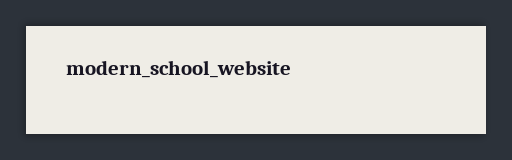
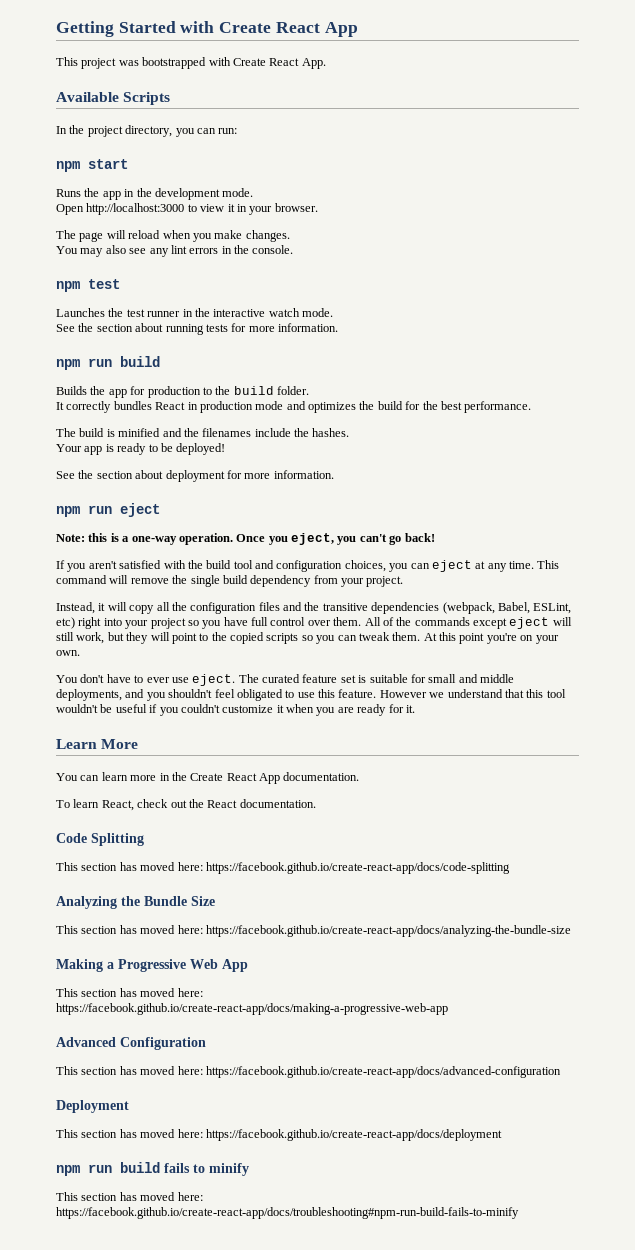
[66,60,291,78] modern_school_website -> [56,21,358,37] [56,57,326,69] [56,92,171,105] [56,125,238,137] [56,159,128,172] [56,188,254,200] [56,203,318,215] [56,230,290,242] [56,245,294,257] [56,279,120,292] [56,308,333,317] [56,323,338,335] [56,356,160,370] [56,386,309,398] [56,401,532,413] [56,428,350,437] [56,443,226,455] [56,470,334,482] [56,503,160,517] [56,533,435,545] [56,560,560,572] [56,575,404,587] [56,602,572,614] [56,617,572,629] [56,632,559,644] [56,650,80,656] [56,674,514,686] [56,689,566,701] [56,704,415,716] [56,739,139,749] [56,772,360,784] [56,799,316,811] [56,833,144,846] [56,862,510,874] [56,896,215,909] [56,925,571,937] [56,959,248,972] [56,988,203,997] [56,1003,448,1015] [56,1037,206,1050] [56,1066,561,1078] [56,1100,129,1113] [56,1129,502,1141] [56,1162,249,1176] [56,1192,203,1201] [56,1207,519,1219] Getting Started with Create React App // This project was bootstrapped with Create React App. // Available Scripts // In the project directory, you can run: // npm start // Runs the app in the development mode. // Open http://localhost:3000 to view it in your browser. // The page will reload when you make changes. // You may also see any lint errors in the console. // npm test // Launches the test runner in the interactive watch mode. // See the section about running tests for more information. // npm run build // Builds the app for production to the build folder. // It correctly bundles React in production mode and optimizes the build for the best performance. // The build is minified and the filenames include the hashes. // Your app is ready to be deployed! // See the section about deployment for more information. // npm run eject // Note: this is a one-way operation. Once you eject, you can't go back! // If you aren't satisfied with the build tool and configuration choices, you can eject at any time. This command will remove the single build dependency from your project. // Instead, it will copy all the configuration files and the transitive dependencies (webpack, Babel, ESLint, etc) right into your project so you have full control over them. All of the commands except eject will still work, but they will point to the copied scripts so you can tweak them. At this point you're on your own. // You don't have to ever use eject. The curated feature set is suitable for small and middle deployments, and you shouldn't feel obligated to use this feature. However we understand that this tool wouldn't be useful if you couldn't customize it when you are ready for it. // Learn More // You can learn more in the Create React App documentation. // To learn React, check out the React documentation. // Code Splitting // This section has moved here: https://facebook.github.io/create-react-app/docs/code-splitting // Analyzing the Bundle Size // This section has moved here: https://facebook.github.io/create-react-app/docs/analyzing-the-bundle-size // Making a Progressive Web App // This section has moved here: https://facebook.github.io/create-react-app/docs/making-a-progressive-web-app // Advanced Configuration // This section has moved here: https://facebook.github.io/create-react-app/docs/advanced-configuration // Deployment // This section has moved here: https://facebook.github.io/create-react-app/docs/deployment // npm run build fails to minify // This section has moved here: https://facebook.github.io/create-react-app/docs/troubleshooting#npm-run-build-fails-to-minify

